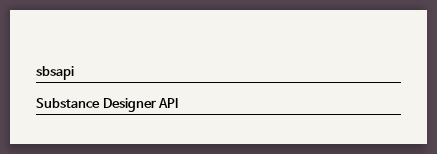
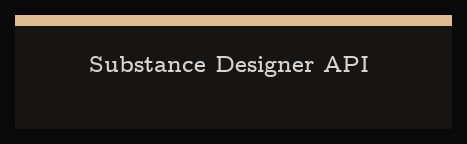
[36,66,74,80] sbsapi // -> (89, 64) none

